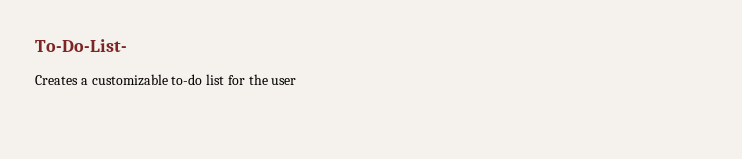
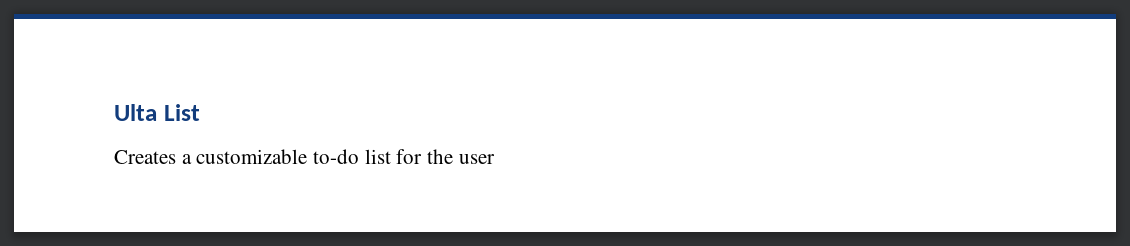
[35,39,127,52] To-Do-List- -> [114,104,200,121] Ulta List

